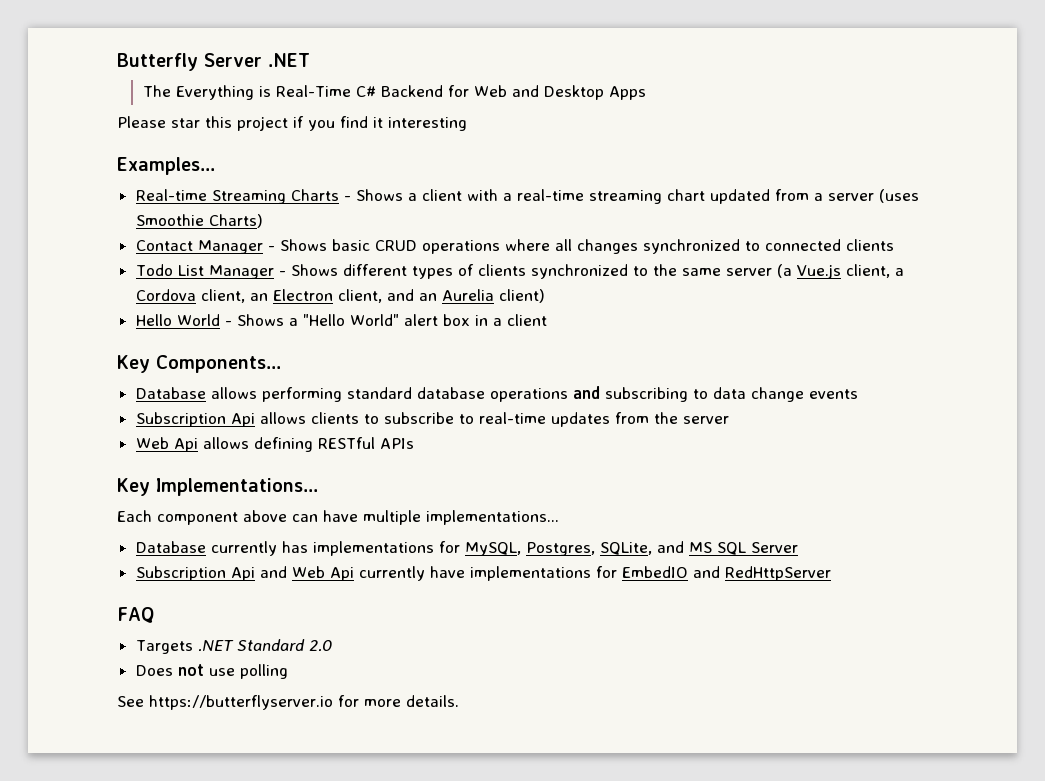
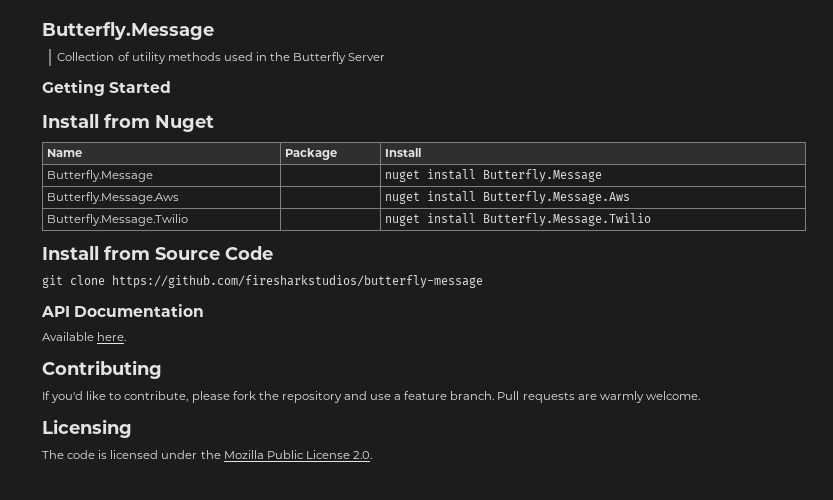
[117,53,310,71] [142,85,646,100] [117,116,467,131] [117,157,215,175] [135,189,919,204] [135,214,263,228] [135,239,894,254] [135,264,904,279] [135,289,545,303] [135,314,547,326] [117,355,281,373] [135,386,858,402] [135,412,729,427] [135,437,414,452] [117,478,318,496] [117,510,559,525] [135,541,798,556] [135,566,831,581] [117,607,155,623] [135,639,332,654] [135,664,288,679] [117,695,459,710] Butterfly Server .NET // The Everything is Real-Time C# Backend for Web and Desktop Apps // Please star this project if you find it interesting // Examples... // Real-time Streaming Charts - Shows a client with a real-time streaming chart updated from a server (uses Smoothie Charts) // Contact Manager - Shows basic CRUD operations where all changes synchronized to connected clients // Todo List Manager - Shows different types of clients synchronized to the same server (a Vue.js client, a Cordova client, an Electron client, and an Aurelia client) // Hello World - Shows a "Hello World" alert box in a client // Key Components... // Database allows performing standard database operations and subscribing to data change events // Subscription Api allows clients to subscribe to real-time updates from the server // Web Api allows defining RESTful APIs // Key Implementations... // Each component above can have multiple implementations... // Database currently has implementations for MySQL, Postgres, SQLite, and MS SQL Server // Subscription Api and Web Api currently have implementations for EmbedIO and RedHttpServer // FAQ // Targets .NET Standard 2.0 // Does not use polling // See https://butterflyserver.io for more details. -> [42,22,214,40] [57,52,386,64] [42,80,172,96] [42,114,214,132] [47,149,83,157] [285,148,338,160] [385,148,422,157] [47,170,154,182] [385,169,603,182] [47,192,180,204] [385,191,631,204] [47,214,189,226] [385,213,652,226] [42,246,273,260] [42,275,483,288] [41,304,205,317] [42,332,127,341] [42,360,162,379] [42,391,700,403] [42,419,132,438] [42,450,372,459] Butterfly.Message // Collection of utility methods used in the Butterfly Server // Getting Started // Install from Nuget // Name | Package | Install // Butterfly.Message | | nuget install Butterfly.Message // Butterfly.Message.Aws | | nuget install Butterfly.Message.Aws // Butterfly.Message.Twilio | | nuget install Butterfly.Message.Twilio // Install from Source Code // git clone https://github.com/firesharkstudios/butterfly-message // API Documentation // Available here. // Contributing // If you'd like to contribute, please fork the repository and use a feature branch. Pull requests are warmly welcome. // Licensing // The code is licensed under the Mozilla Public License 2.0.

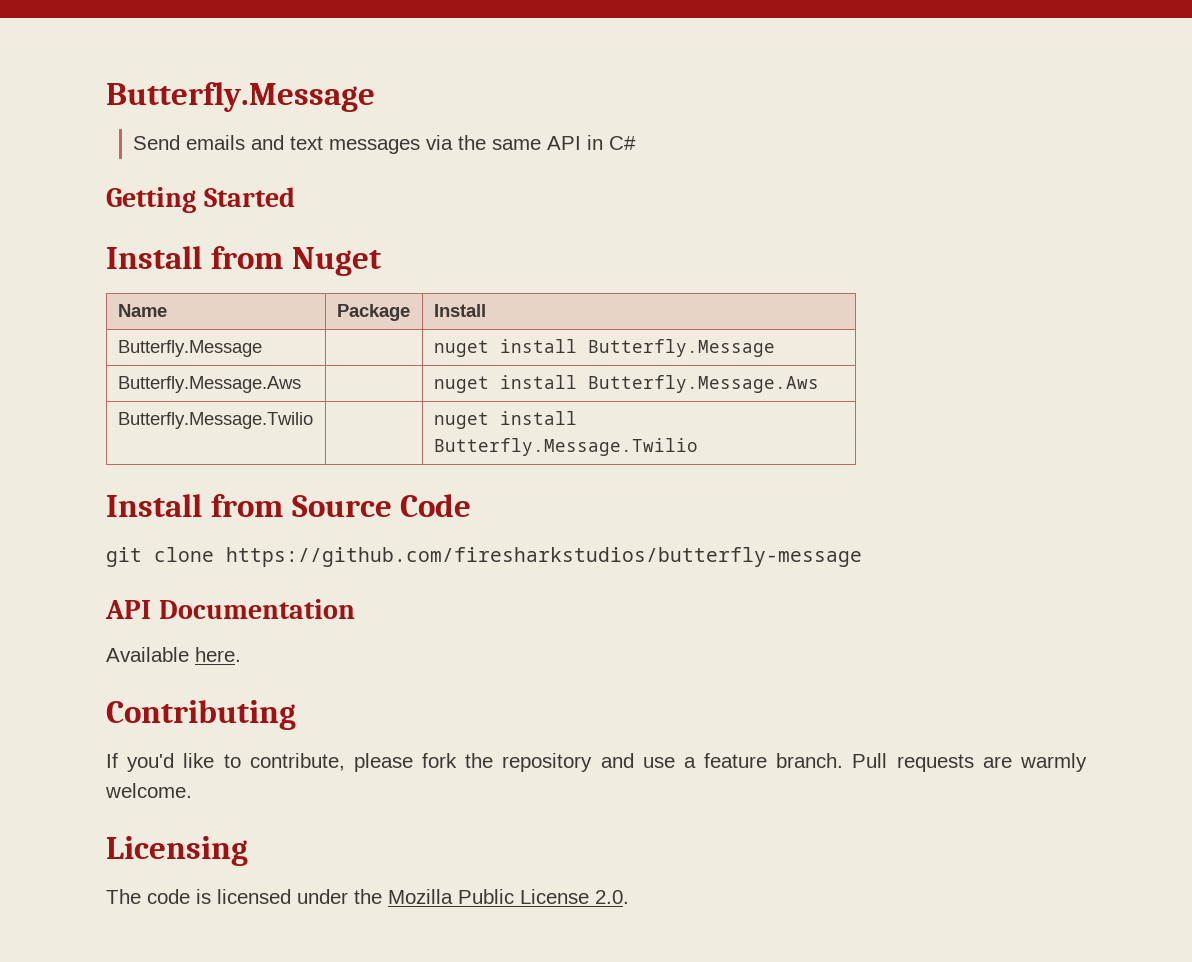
[42,22,214,40] [57,52,386,64] Butterfly.Message // Collection of utility methods used in the Butterfly Server -> [106,82,375,112] [132,135,636,154] Butterfly.Message // Send emails and text messages via the same API in C#

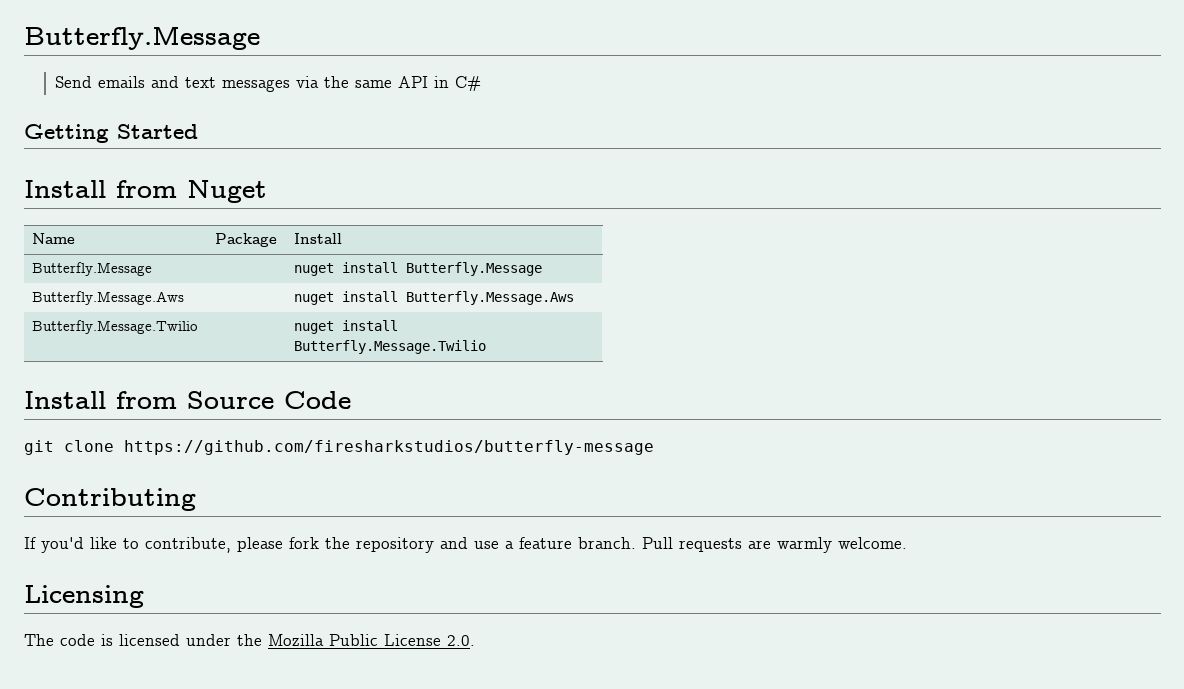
[105,599,355,619] [106,647,241,662] // API Documentation // Available here. -> (654, 447) none

